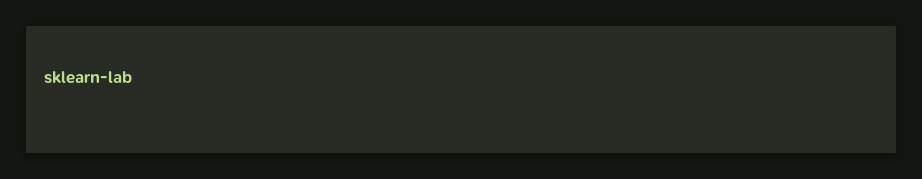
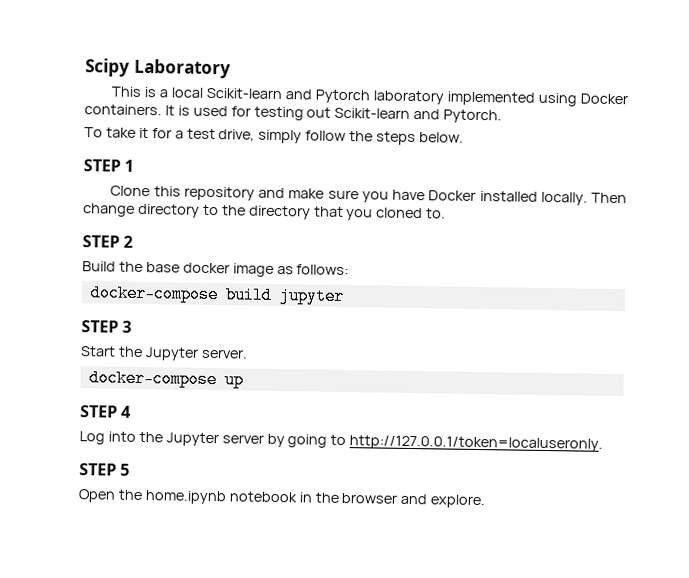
[44,71,132,84] sklearn-lab -> [85,58,231,79] [111,86,628,107] [84,104,503,124] [84,127,465,146] [83,159,135,172] [110,185,627,206] [83,203,447,221] [82,235,134,248] [82,261,350,277] [89,284,345,305] [81,320,133,333] [80,346,248,361] [88,369,244,389] [80,405,132,418] [79,431,604,452] [79,463,131,476] [78,489,486,509] Scipy Laboratory // This is a local Scikit-learn and Pytorch laboratory implemented using Docker containers. It is used for testing out Scikit-learn and Pytorch. // To take it for a test drive, simply follow the steps below. // STEP 1 // Clone this repository and make sure you have Docker installed locally. Then change directory to the directory that you cloned to. // STEP 2 // Build the base docker image as follows: // docker-compose build jupyter // STEP 3 // Start the Jupyter server. // docker-compose up // STEP 4 // Log into the Jupyter server by going to http://127.0.0.1/token=localuseronly. // STEP 5 // Open the home.ipynb notebook in the browser and explore.

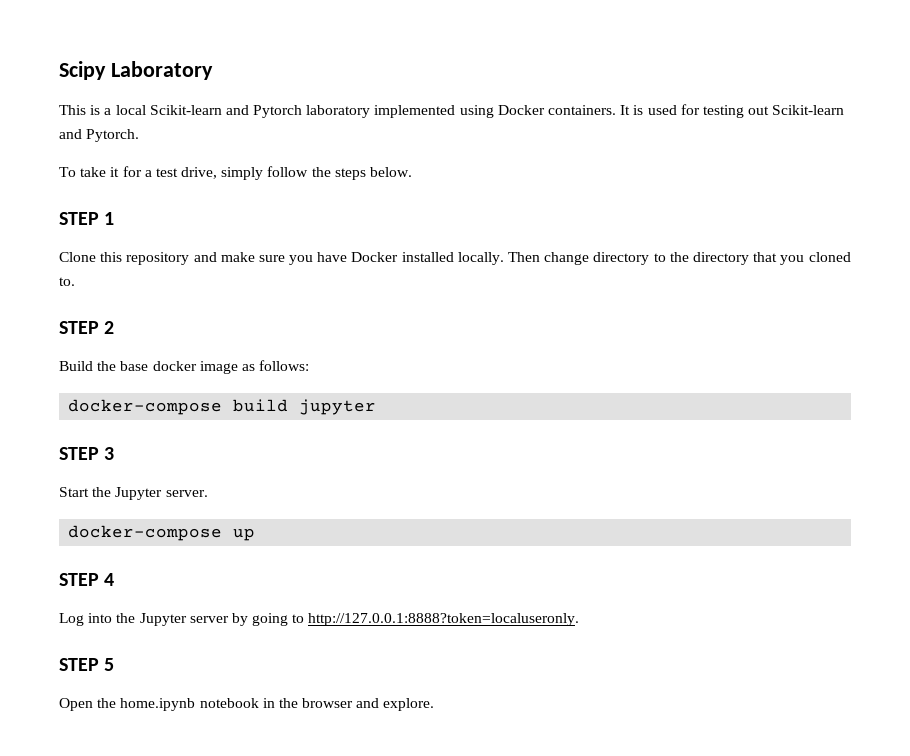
[349,435,604,452] http://127.0.0.1/token=localuseronly. -> [308,613,580,626] http://127.0.0.1:8888?token=localuseronly.

